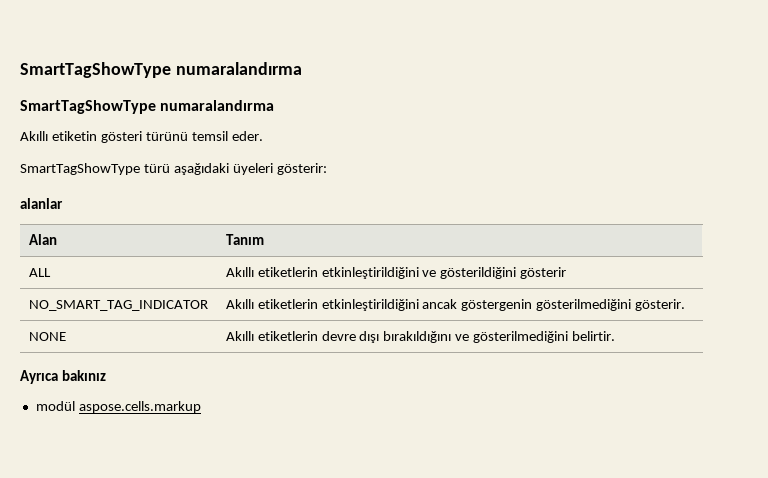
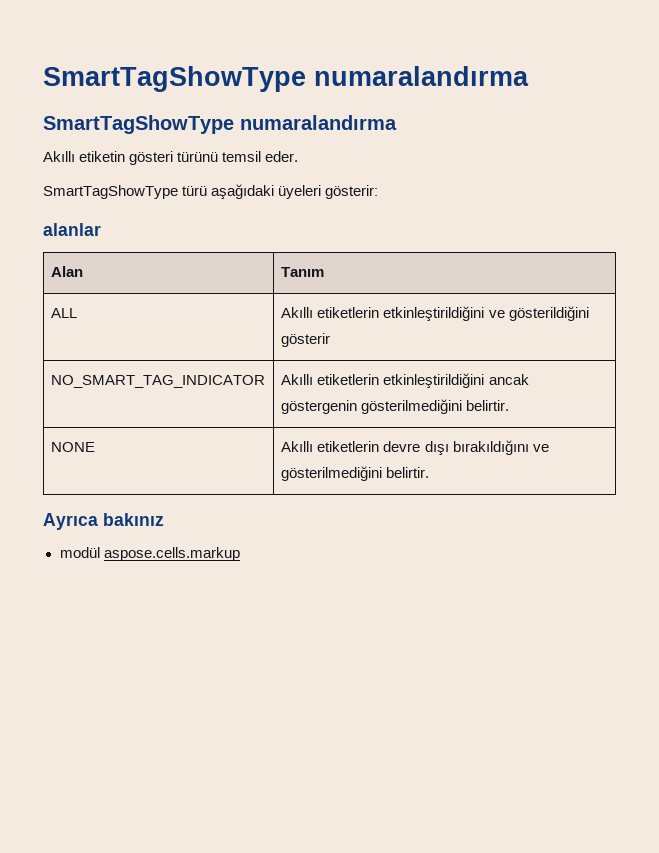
[635,299,686,311] gösterir. -> [466,400,510,411] belirtir.

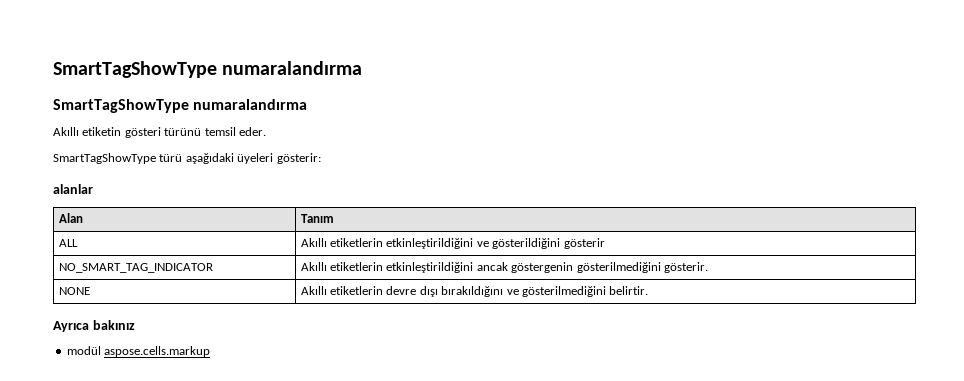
[466,400,510,411] belirtir. -> [663,262,708,273] gösterir.

